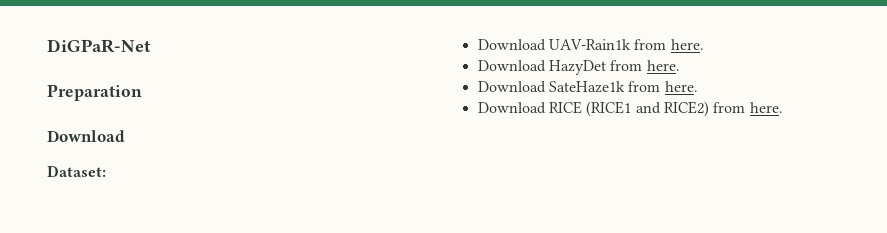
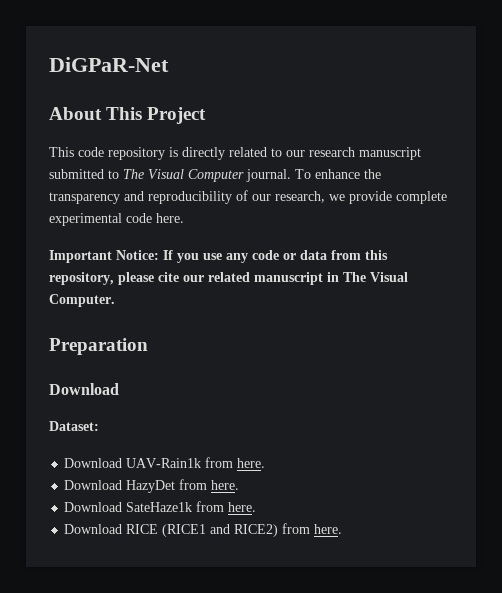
(151, 46) none -> [49,107,207,124] [49,147,421,160] [49,169,381,182] [49,190,447,204] [49,213,184,226] [49,250,388,263] [49,272,408,285] [49,294,115,307] // About This Project // This code repository is directly related to our research manuscript submitted to The Visual Computer journal. To enhance the transparency and reproducibility of our research, we provide complete experimental code here. // Important Notice: If you use any code or data from this repository, please cite our related manuscript in The Visual Computer.

